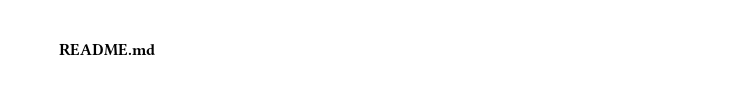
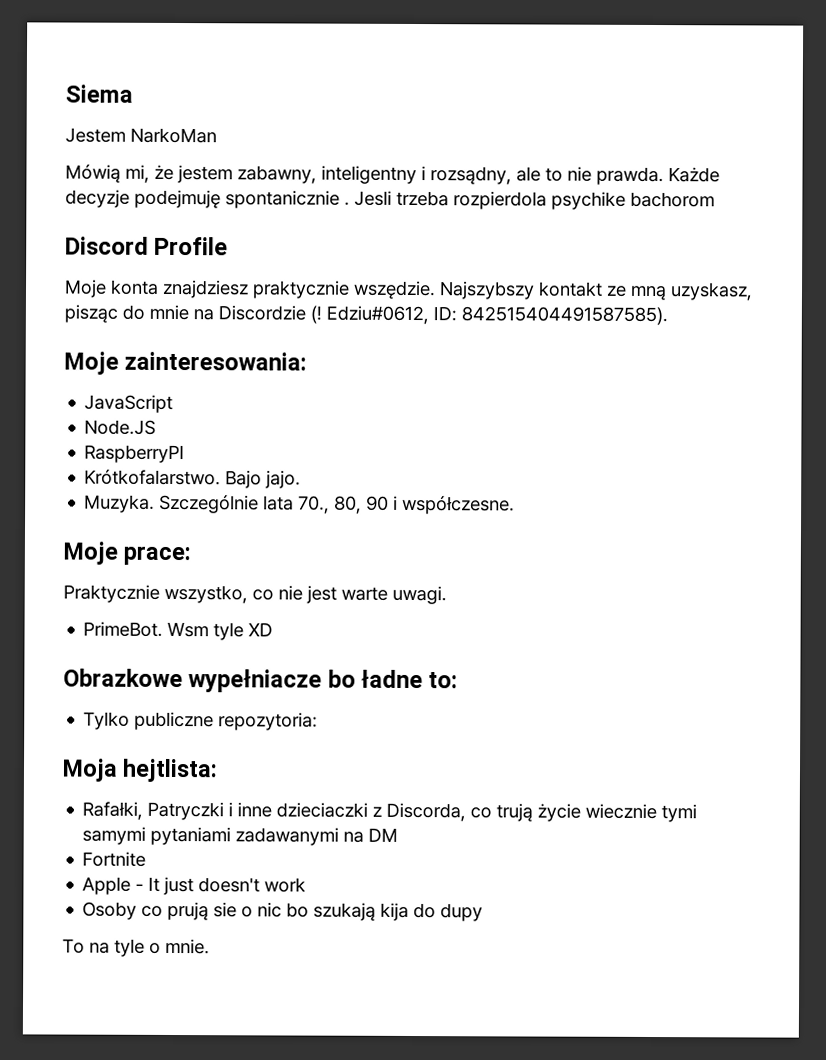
[59,43,155,56] README.md -> [65,84,133,103] [65,127,217,144] [65,163,720,186] [65,189,715,210] [65,236,229,256] [64,279,753,301] [64,304,668,326] [64,351,308,375] [84,394,174,413] [84,419,157,435] [84,444,186,464] [84,468,302,489] [84,493,516,515] [63,541,192,566] [63,584,447,605] [83,621,274,641] [63,668,459,693] [83,711,319,731] [62,758,219,783] [82,801,698,823] [82,826,399,846] [82,851,147,867] [82,876,307,896] [82,901,484,922] [62,938,210,957] Siema // Jestem NarkoMan // Mówią mi, że jestem zabawny, inteligentny i rozsądny, ale to nie prawda. Każde decyzje podejmuję spontanicznie . Jesli trzeba rozpierdola psychike bachorom // Discord Profile // Moje konta znajdziesz praktycznie wszędzie. Najszybszy kontakt ze mną uzyskasz, pisząc do mnie na Discordzie (! Edziu#0612, ID: 842515404491587585). // Moje zainteresowania: // JavaScript // Node.JS // RaspberryPI // Krótkofalarstwo. Bajo jajo. // Muzyka. Szczególnie lata 70., 80, 90 i współczesne. // Moje prace: // Praktycznie wszystko, co nie jest warte uwagi. // PrimeBot. Wsm tyle XD // Obrazkowe wypełniacze bo ładne to: // Tylko publiczne repozytoria: // Moja hejtlista: // Rafałki, Patryczki i inne dzieciaczki z Discorda, co trują życie wiecznie tymi samymi pytaniami zadawanymi na DM // Fortnite // Apple - It just doesn't work // Osoby co prują sie o nic bo szukają kija do dupy // To na tyle o mnie.

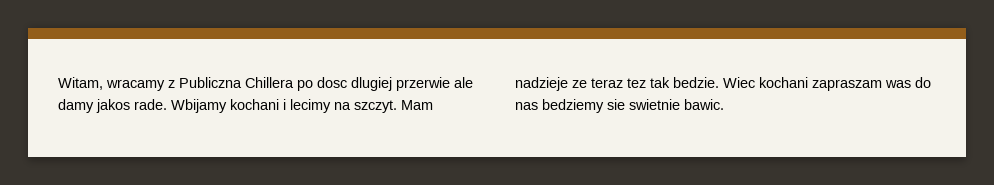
[65,84,133,103] [65,127,217,144] [65,163,720,186] [65,189,715,210] [65,236,229,256] [64,279,753,301] [64,304,668,326] [64,351,308,375] [84,394,174,413] [84,419,157,435] [84,444,186,464] [84,468,302,489] [84,493,516,515] [63,541,192,566] [63,584,447,605] [83,621,274,641] [63,668,459,693] [83,711,319,731] [62,758,219,783] [82,801,698,823] [82,826,399,846] [82,851,147,867] [82,876,307,896] [82,901,484,922] [62,938,210,957] Siema // Jestem NarkoMan // Mówią mi, że jestem zabawny, inteligentny i rozsądny, ale to nie prawda. Każde decyzje podejmuję spontanicznie . Jesli trzeba rozpierdola psychike bachorom // Discord Profile // Moje konta znajdziesz praktycznie wszędzie. Najszybszy kontakt ze mną uzyskasz, pisząc do mnie na Discordzie (! Edziu#0612, ID: 842515404491587585). // Moje zainteresowania: // JavaScript // Node.JS // RaspberryPI // Krótkofalarstwo. Bajo jajo. // Muzyka. Szczególnie lata 70., 80, 90 i współczesne. // Moje prace: // Praktycznie wszystko, co nie jest warte uwagi. // PrimeBot. Wsm tyle XD // Obrazkowe wypełniacze bo ładne to: // Tylko publiczne repozytoria: // Moja hejtlista: // Rafałki, Patryczki i inne dzieciaczki z Discorda, co trują życie wiecznie tymi samymi pytaniami zadawanymi na DM // Fortnite // Apple - It just doesn't work // Osoby co prują sie o nic bo szukają kija do dupy // To na tyle o mnie. -> [58,77,473,91] [58,99,433,113] [515,77,931,91] [515,99,724,113] Witam, wracamy z Publiczna Chillera po dosc dlugiej przerwie ale damy jakos rade. Wbijamy kochani i lecimy na szczyt. Mam nadzieje ze teraz tez tak bedzie. Wiec kochani zapraszam was do nas bedziemy sie swietnie bawic.

